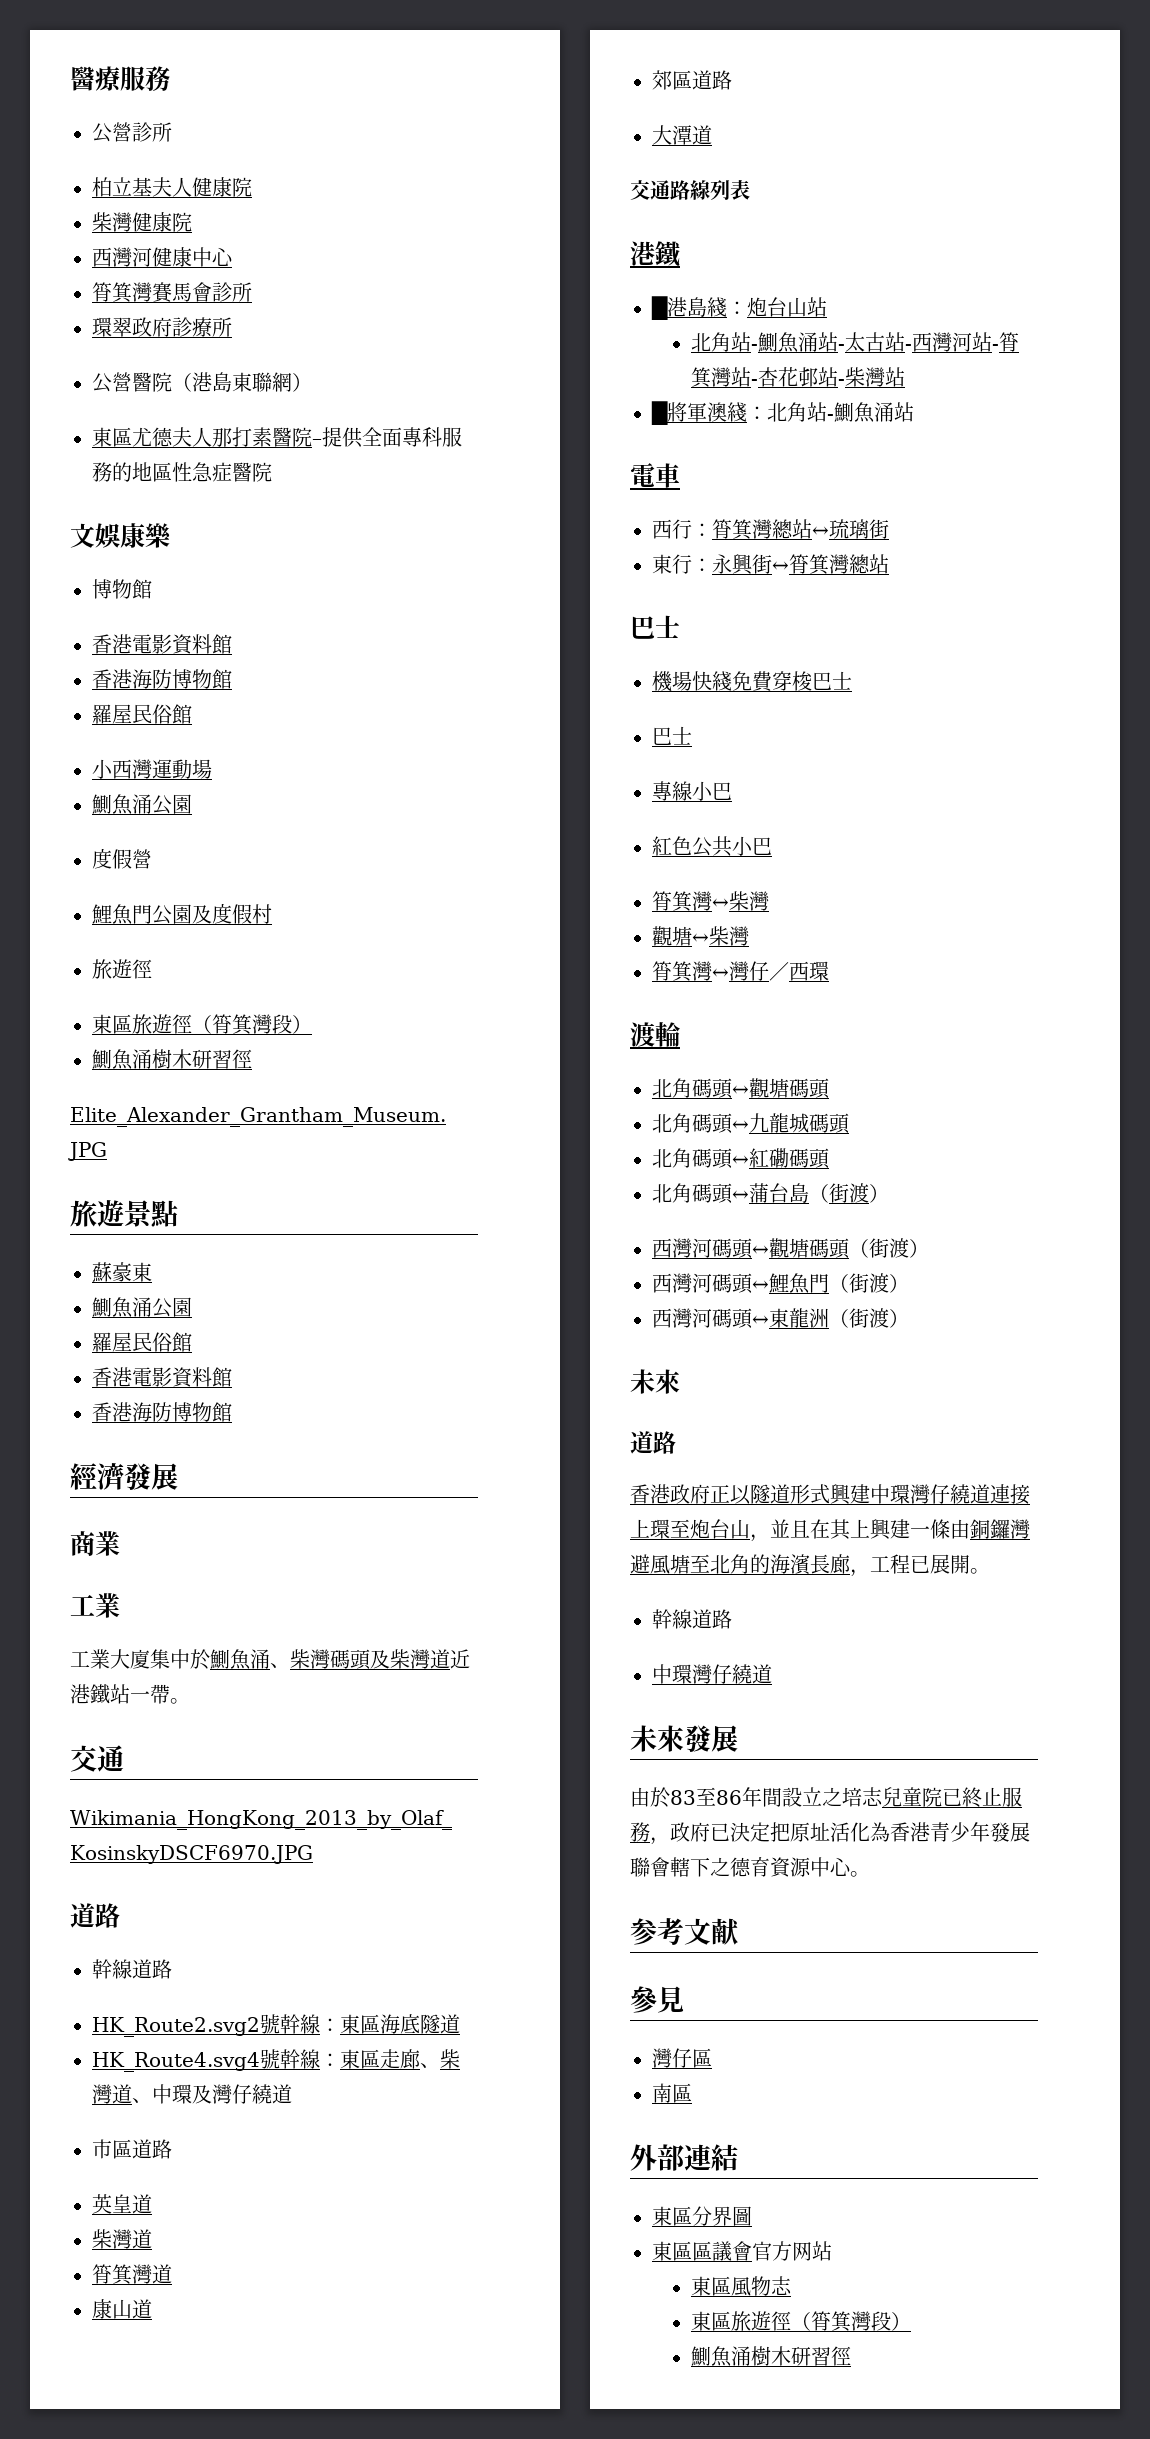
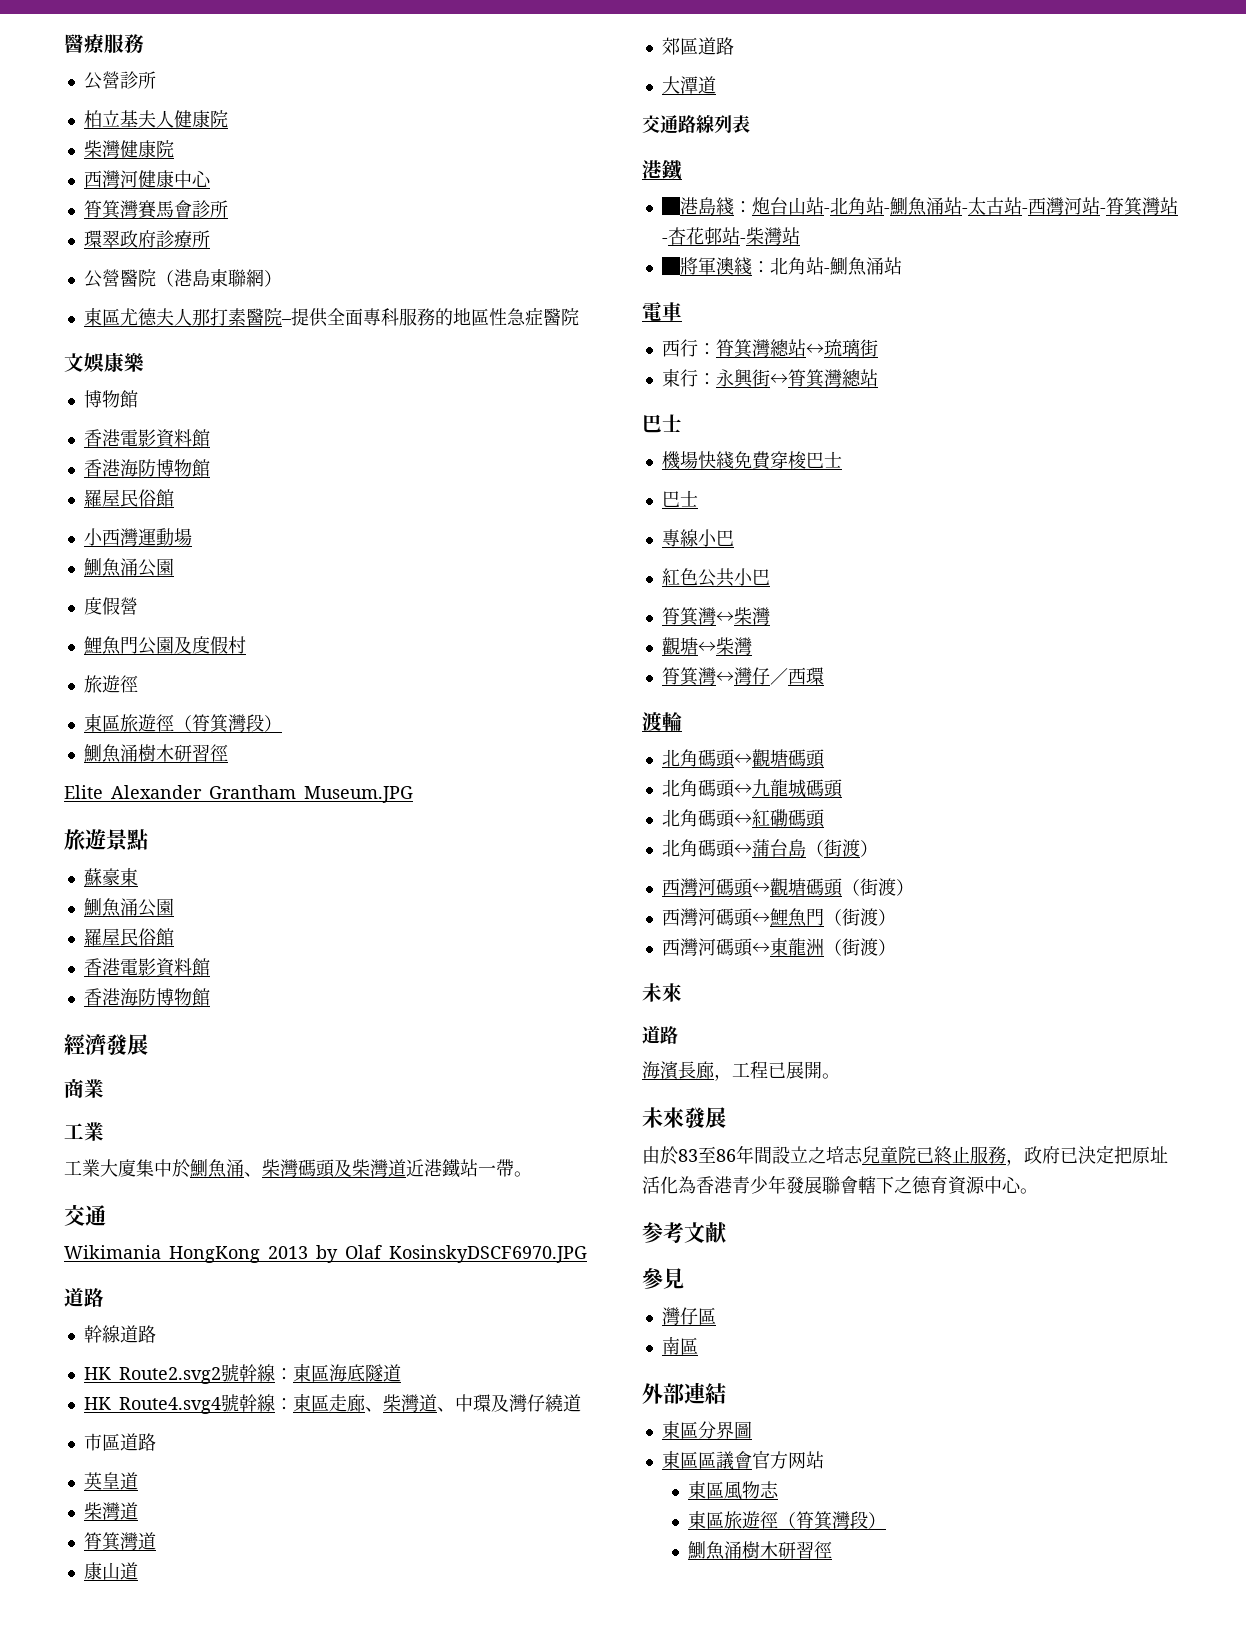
(827, 307) // -> [823,208,830,213] -
[630,1484,1030,1505] [630,1519,1031,1542] [630,1554,770,1574] 香港政府正以隧道形式興建中環灣仔繞道連接上環至炮台山，並且在其上興建一條由銅鑼灣避風塘至北角的 -> (678, 1035) none
[652,1609,732,1629] [652,1664,772,1684] // 幹線道路 // 中環灣仔繞道 -> (840, 1076) none

